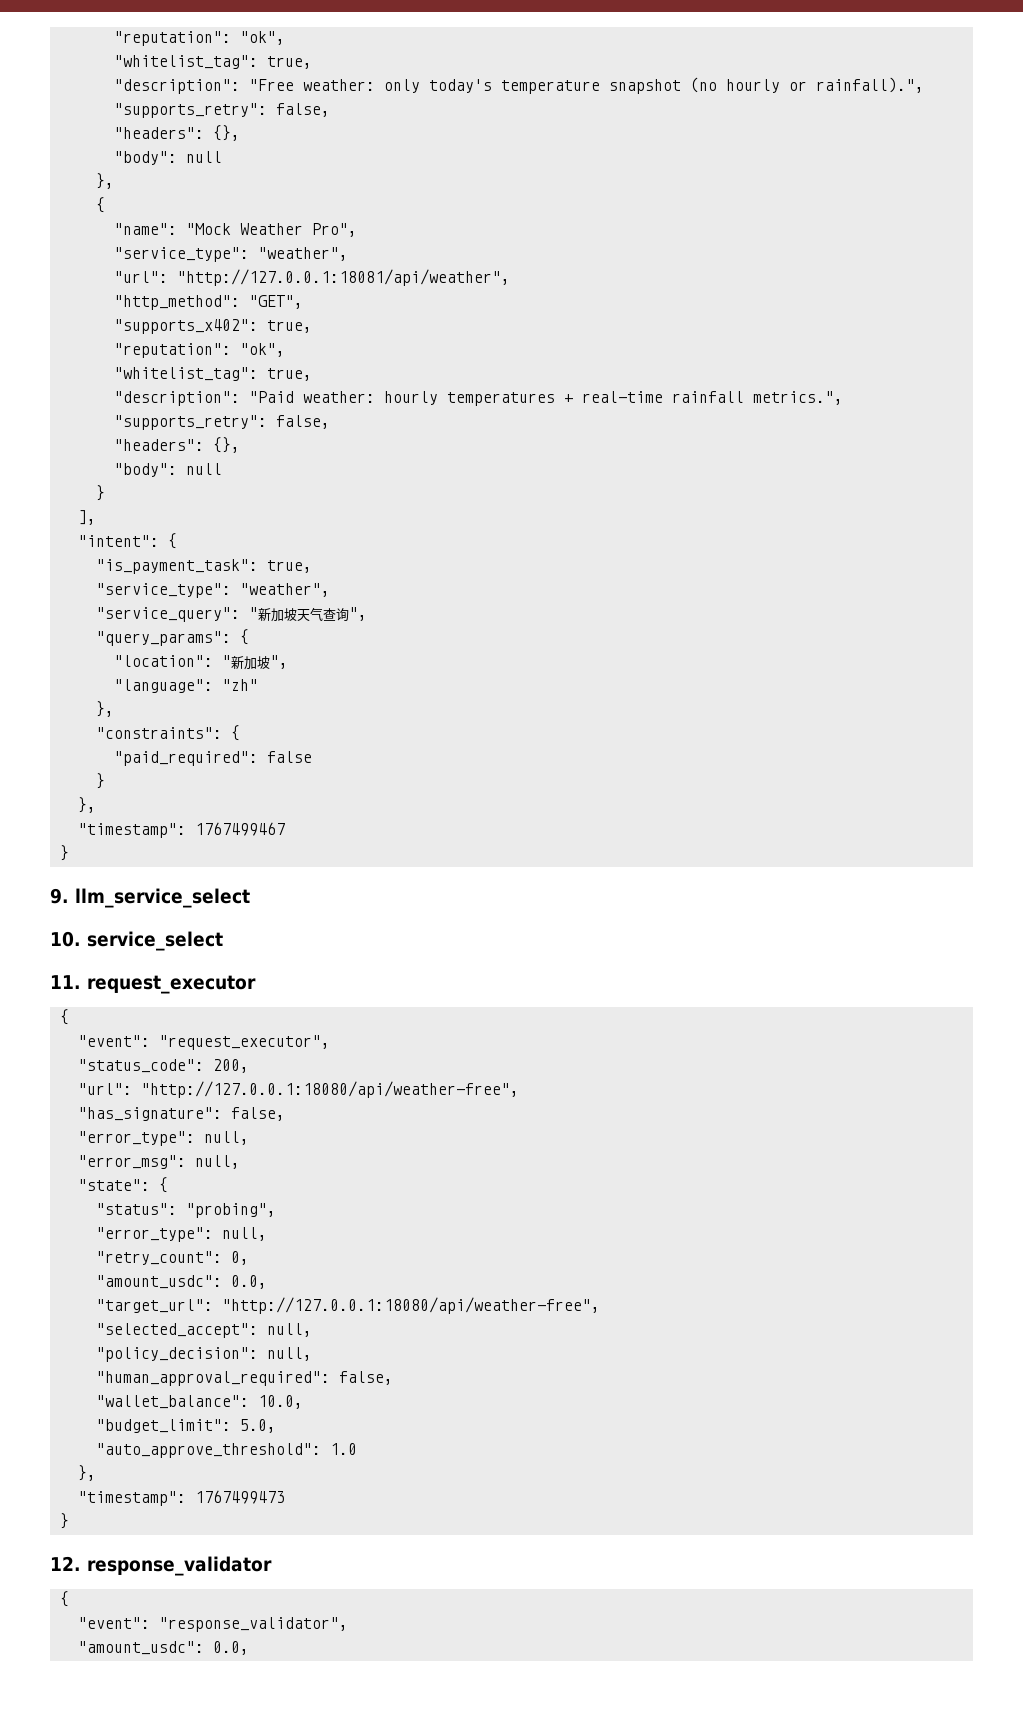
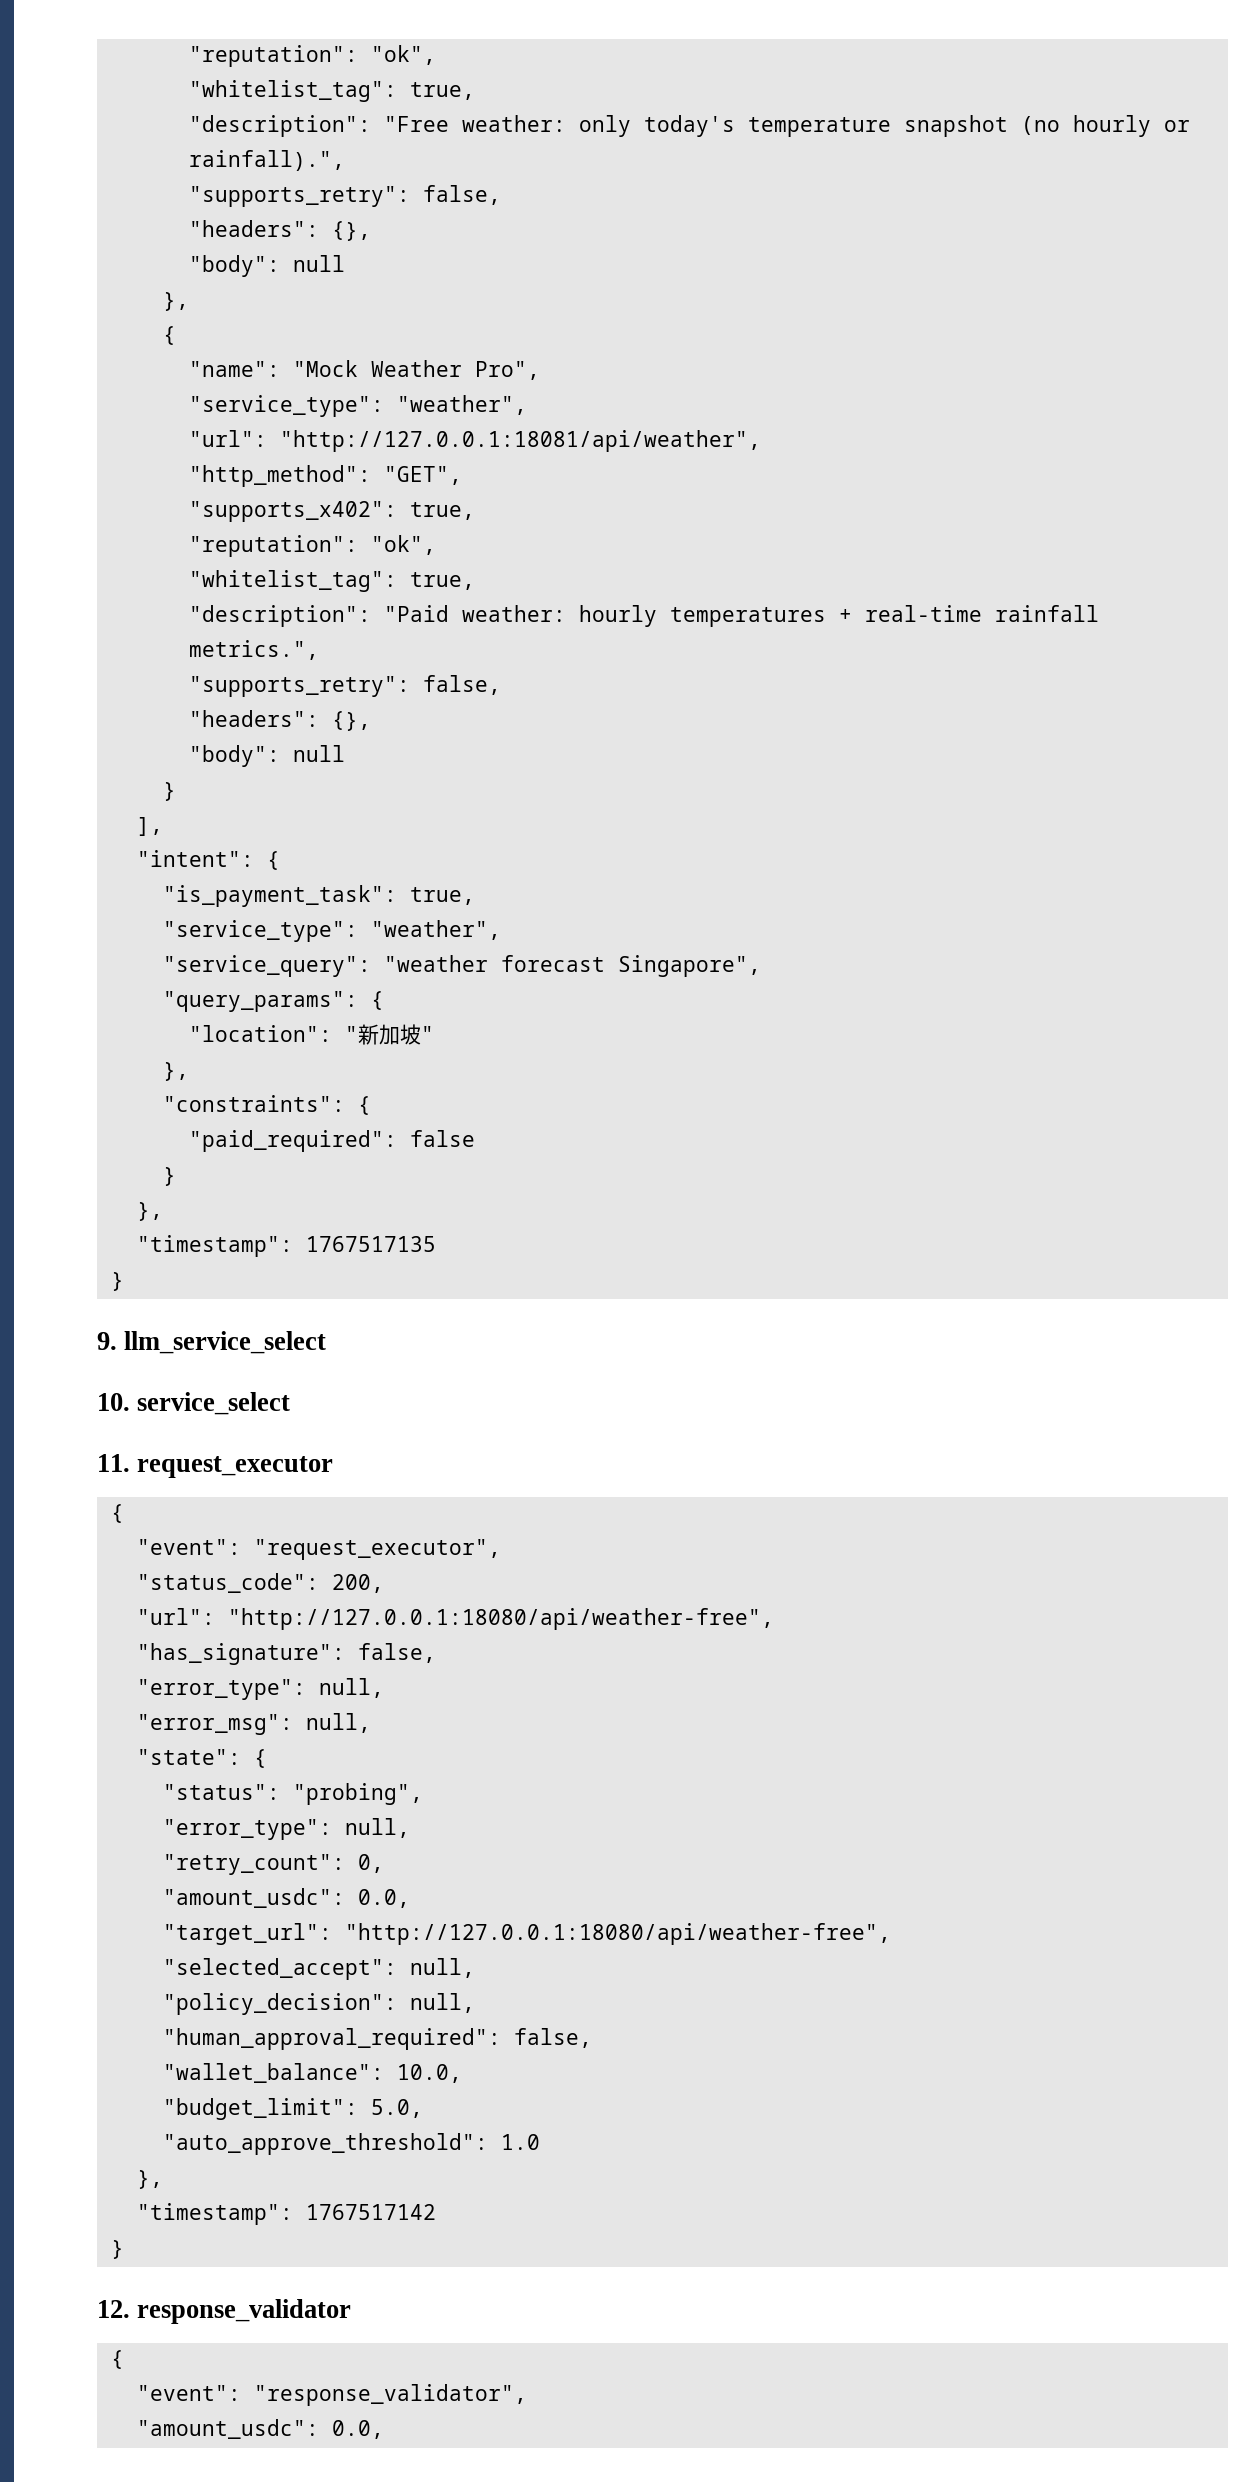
[248,607,367,622] "新加坡天气查询", -> [383,955,761,977] "weather forecast Singapore",
[269,655,288,669] [113,679,258,693] ", // "language": "zh" -> [420,1026,434,1042] "
[194,822,285,836] 1767499467 -> [305,1236,436,1252] 1767517135
[194,1490,285,1504] 1767499473 -> [305,2204,436,2220] 1767517142

